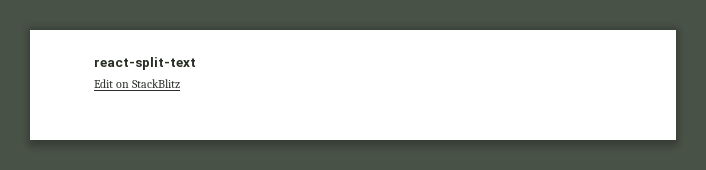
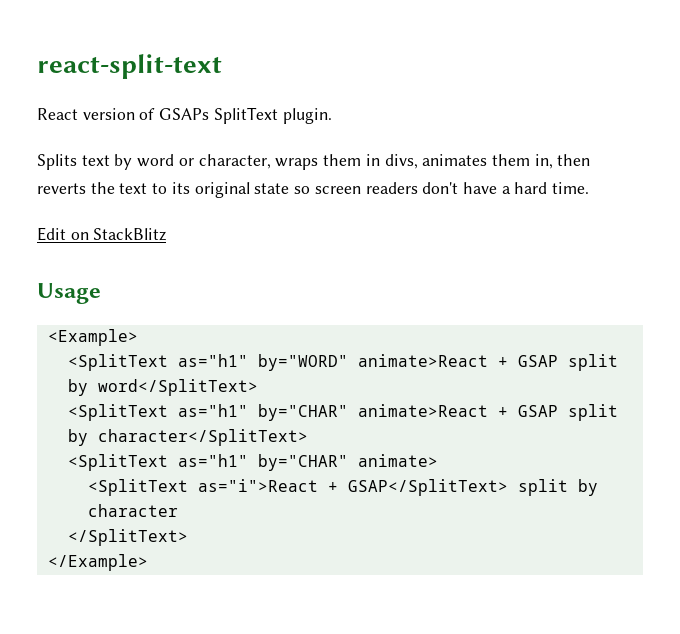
[94,79,181,89] Edit on StackBlitz -> [37,107,332,124] [37,154,591,170] [37,182,590,198] [37,227,167,241] [37,283,101,304] [47,329,138,346] [67,354,618,371] [67,379,258,396] [67,404,618,421] [67,429,308,446] [67,454,438,471] [87,479,598,496] [87,504,178,517] [67,529,188,546] [47,554,148,571] React version of GSAPs SplitText plugin. // Splits text by word or character, wraps them in divs, animates them in, then reverts the text to its original state so screen readers don't have a hard time. // Edit on StackBlitz // Usage // <Example> // <SplitText as="h1" by="WORD" animate>React + GSAP split by word</SplitText> // <SplitText as="h1" by="CHAR" animate>React + GSAP split by character</SplitText> // <SplitText as="h1" by="CHAR" animate> // <SplitText as="i">React + GSAP</SplitText> split by character // </SplitText> // </Example>

